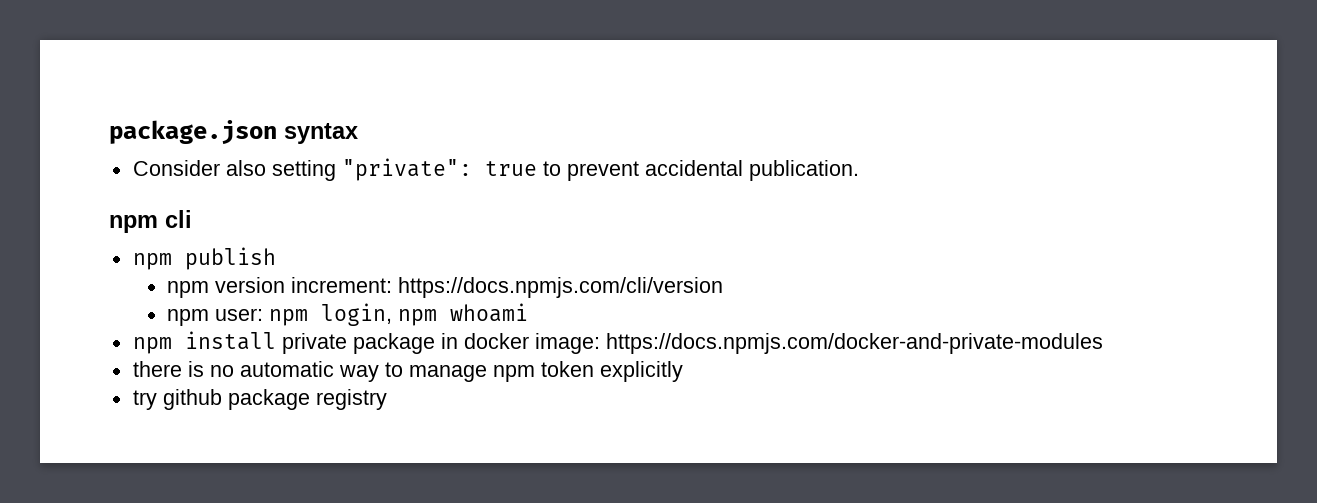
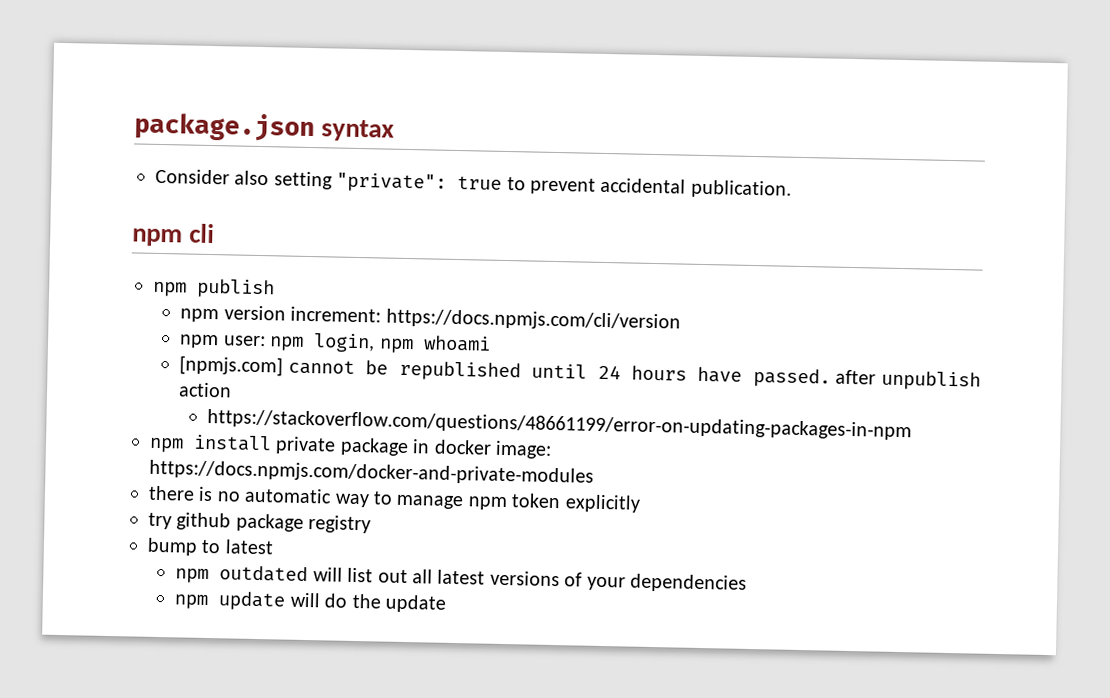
(529, 312) none -> [179,355,981,391] [178,382,233,398] [206,408,912,441] // [npmjs.com] cannot be republished until 24 hours have passed. after unpublish action // https://stackoverflow.com/questions/48661199/error-on-updating-packages-in-npm
(387, 399) none -> [147,537,274,556] [175,565,748,593] [174,591,447,613] // bump to latest // npm outdated will list out all latest versions of your dependencies // npm update will do the update

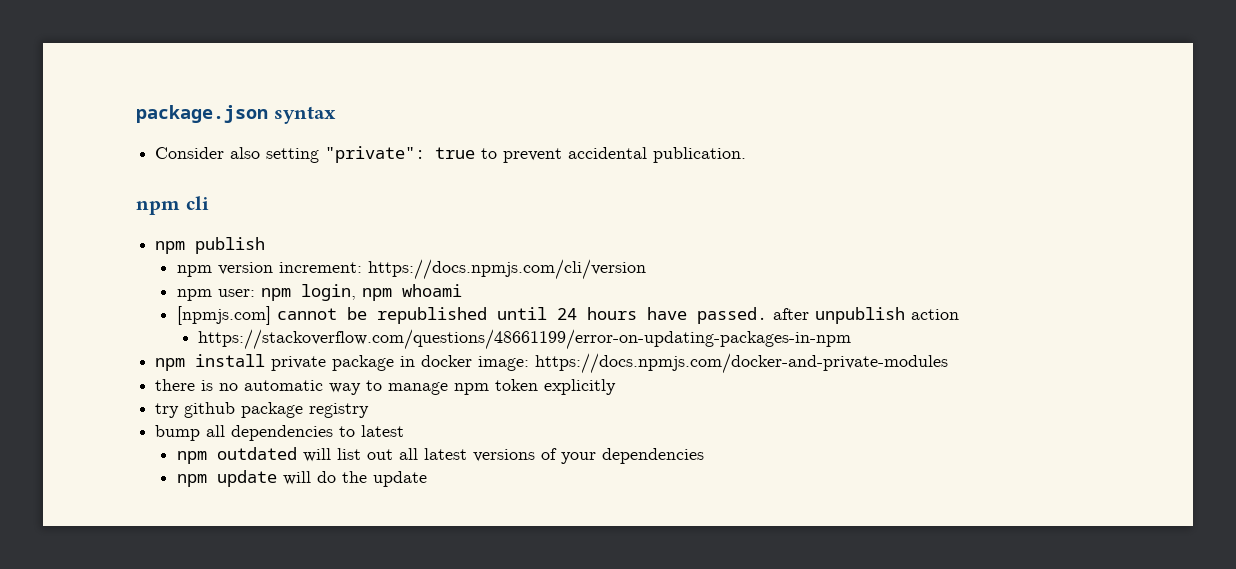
(198, 546) none -> [206,425,334,441] all dependencies

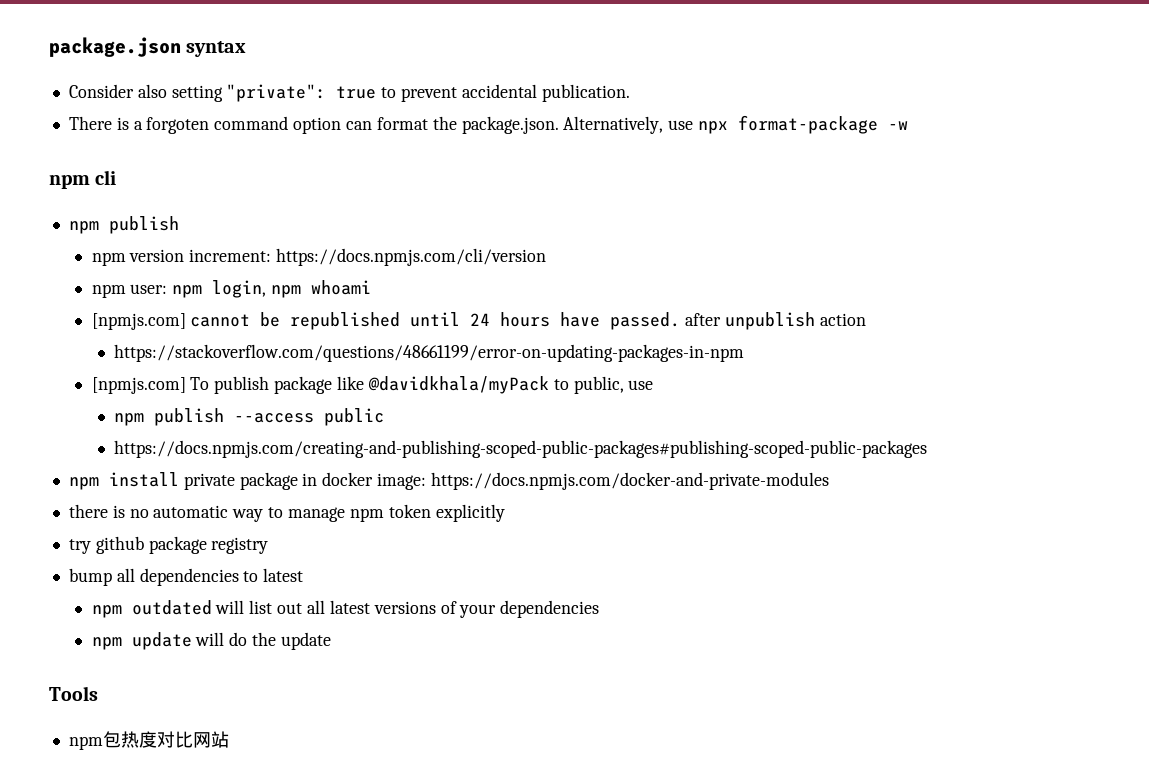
(747, 155) none -> [68,115,909,134] // There is a forgoten command option can format the package.json. Alternatively, use npx format-package -w
(852, 339) none -> [91,376,654,394] [114,408,385,426] [114,440,928,458] // [npmjs.com] To publish package like @davidkhala/myPack to public, use // npm publish --access public // https://docs.npmjs.com/creating-and-publishing-scoped-public-packages#publishing-scoped-public-packages
(427, 479) none -> [49,686,98,701] [68,731,229,750] // Tools // npm包热度对比网站

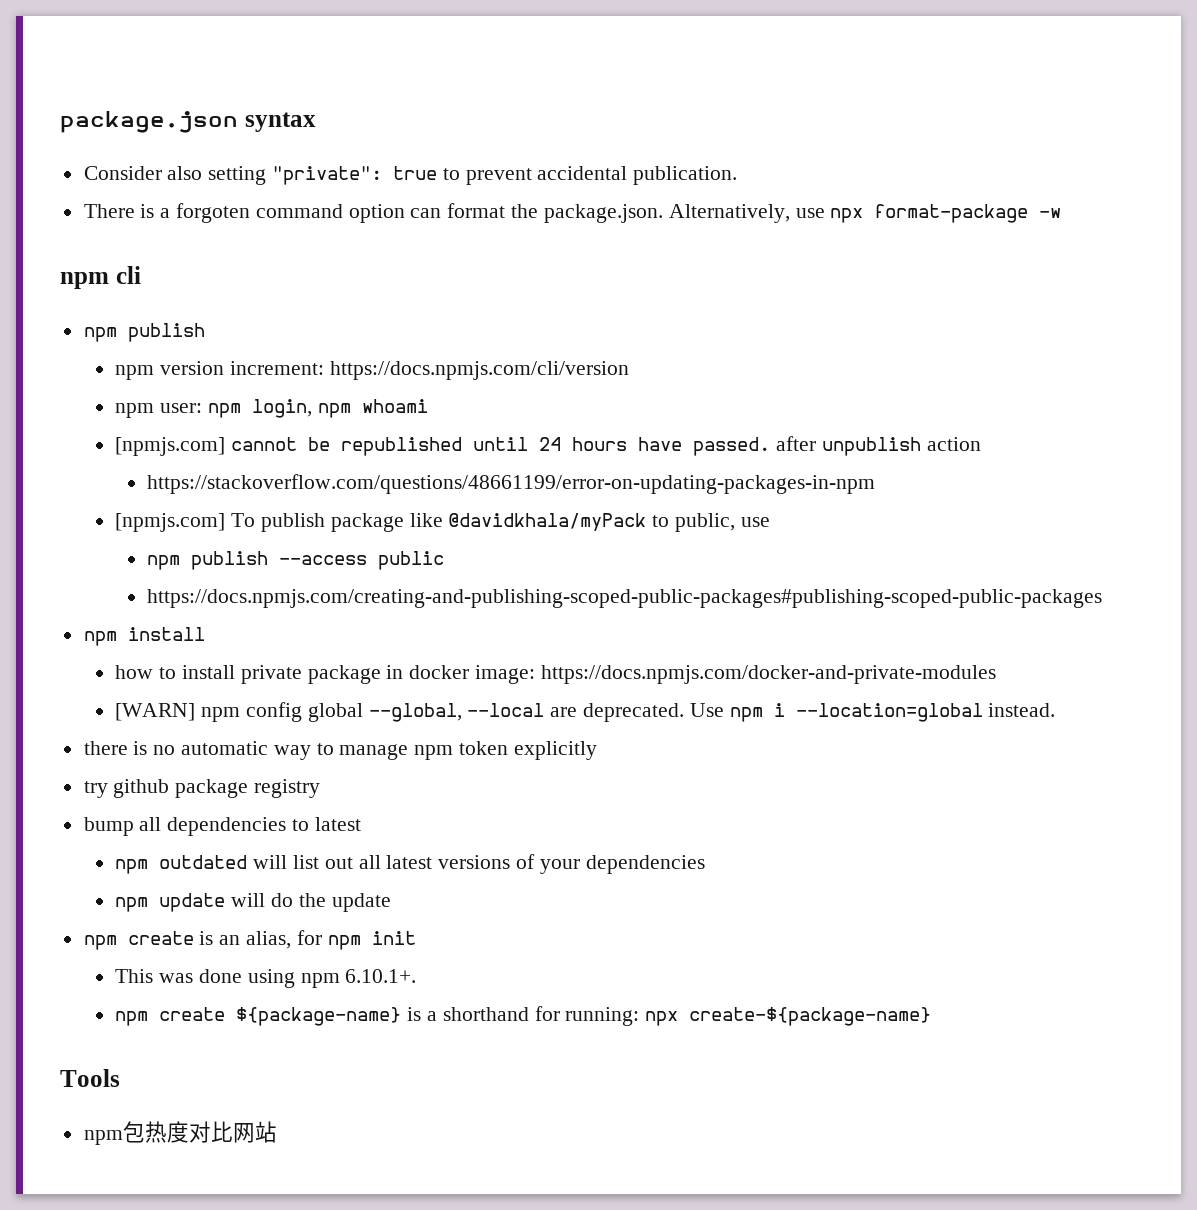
(179, 479) none -> [115,665,235,679] // how to install
(829, 481) none -> [115,702,1056,722] // [WARN] npm config global --global, --local are deprecated. Use npm i --location=global instead.
(332, 641) none -> [83,930,416,950] [115,969,417,988] [115,1006,932,1026] // npm create is an alias, for npm init // This was done using npm 6.10.1+. // npm create ${package-name} is a shorthand for running: npx create-${package-name}

